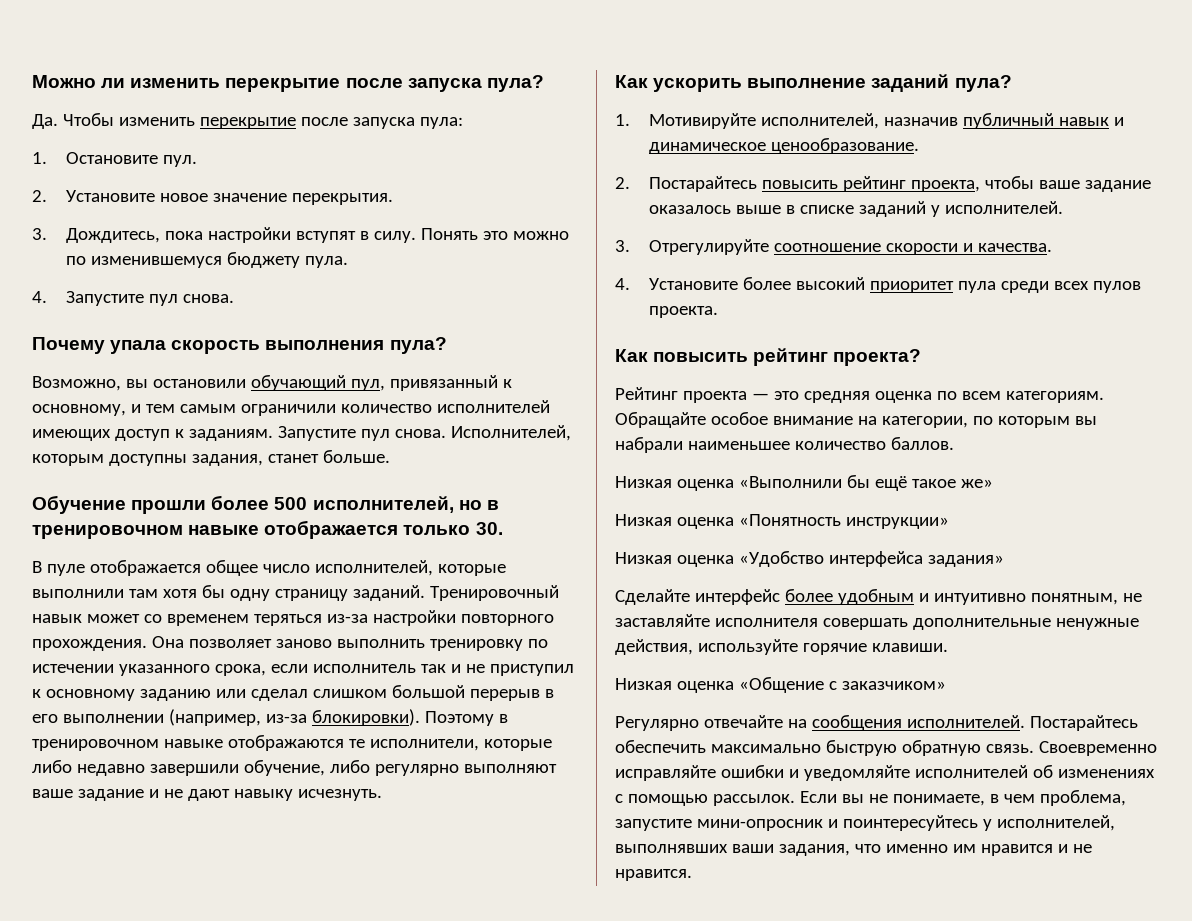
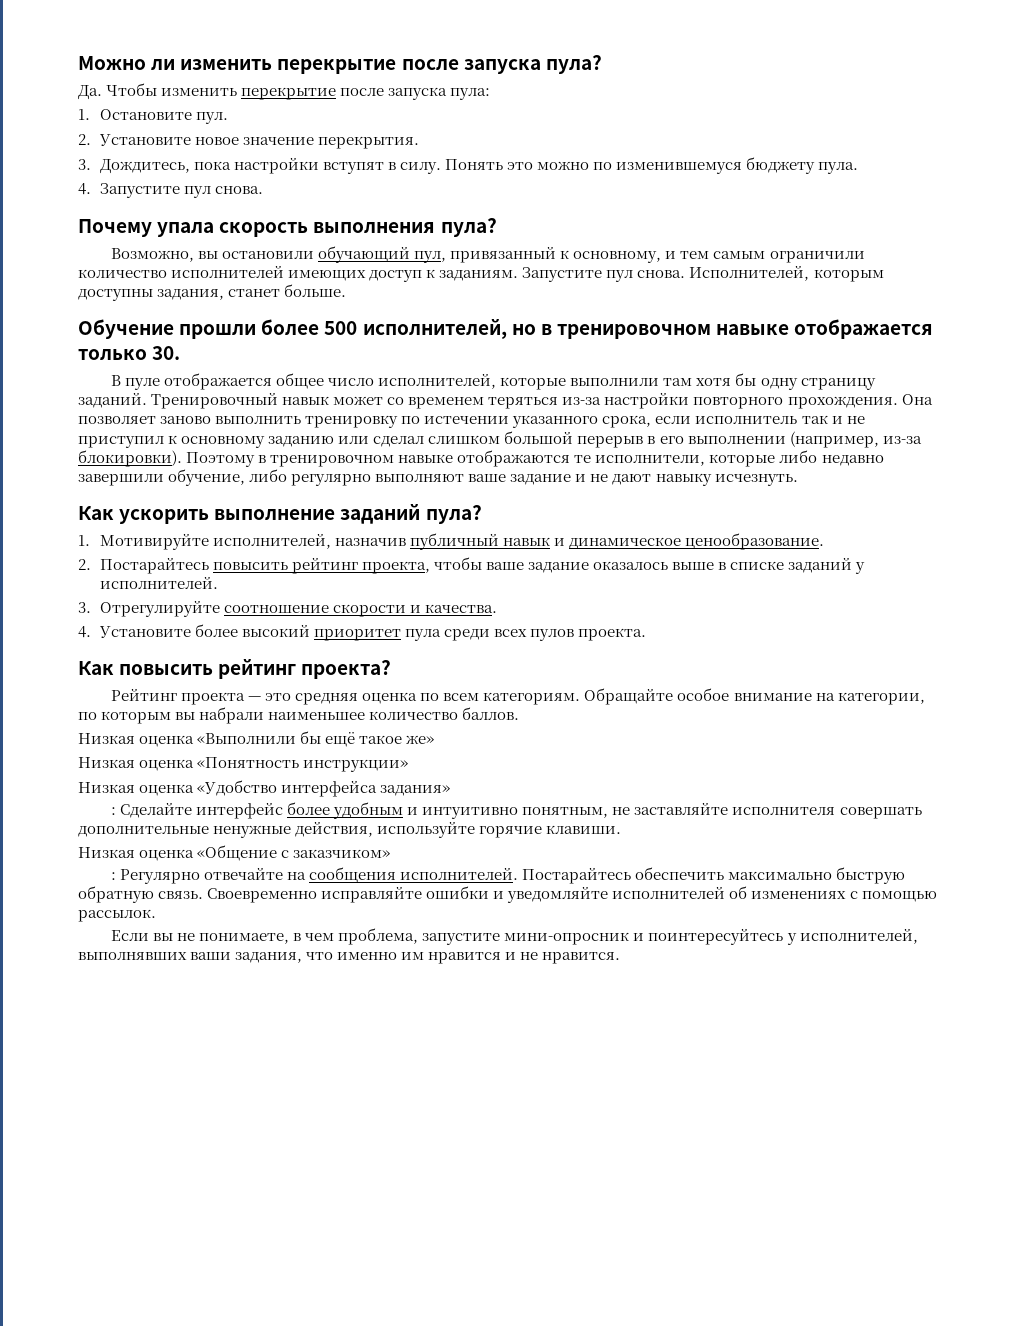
(1004, 561) none -> [110,807,116,815] :
(946, 685) none -> [110,872,116,880] :
(795, 800) none -> (156, 915) //

